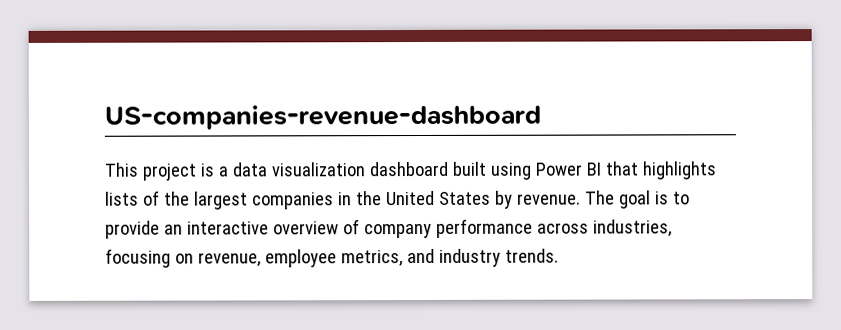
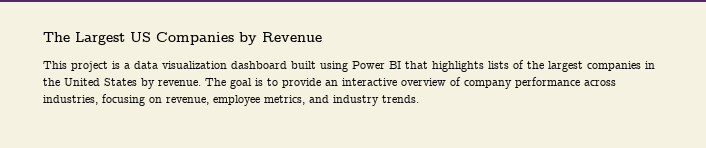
[104,104,541,130] US-companies-revenue-dashboard -> [43,32,322,45] The Largest US Companies by Revenue

